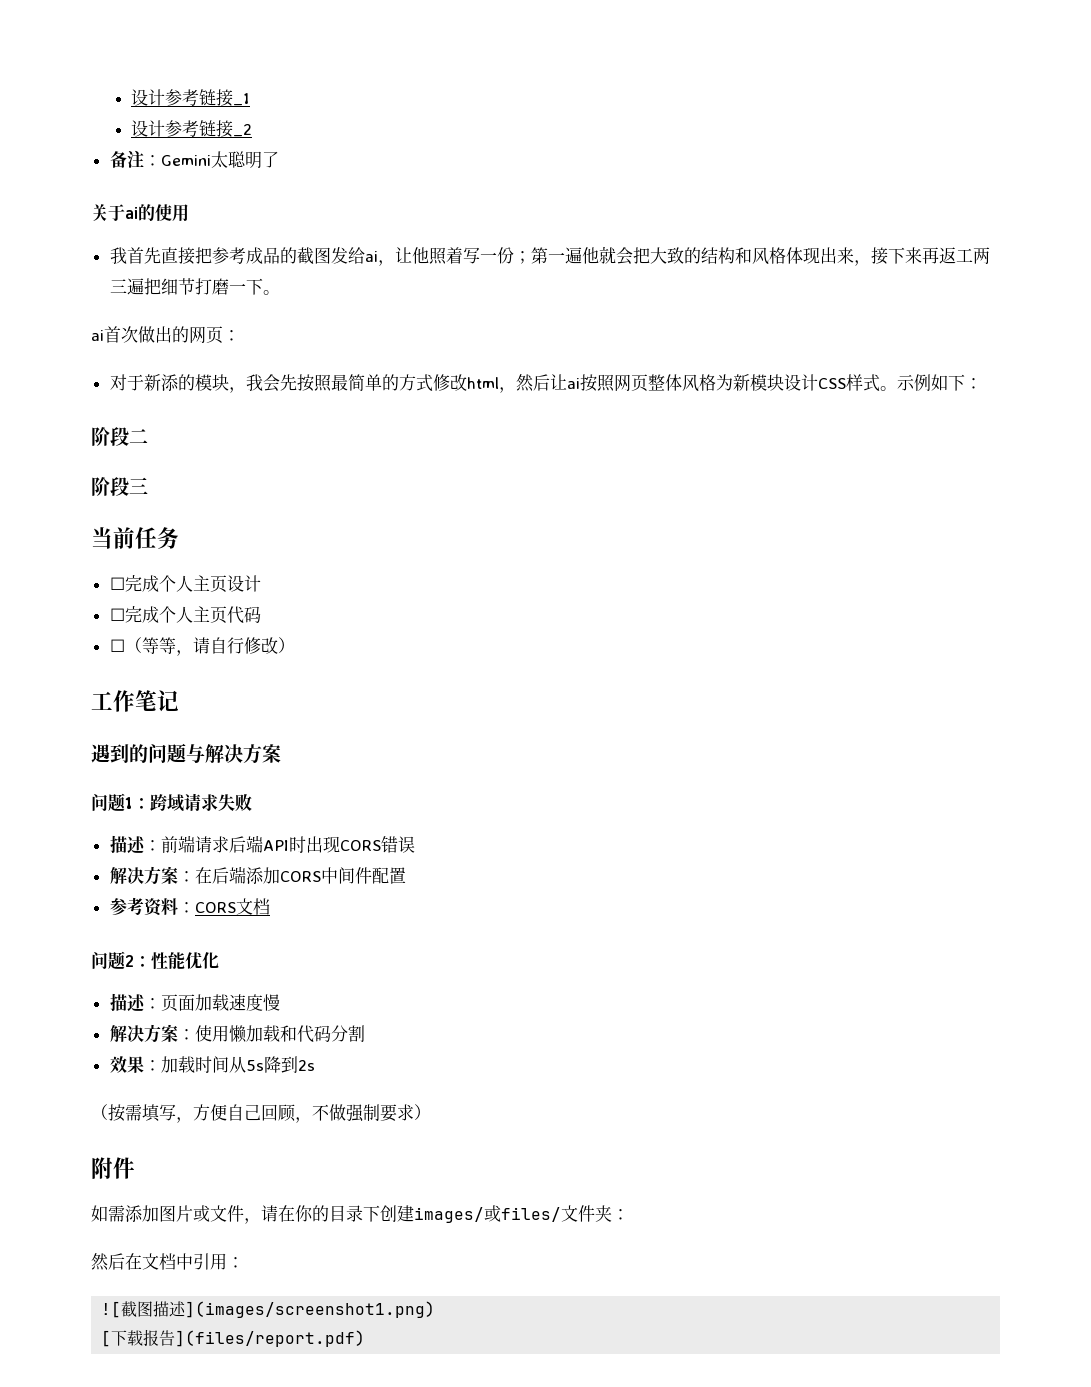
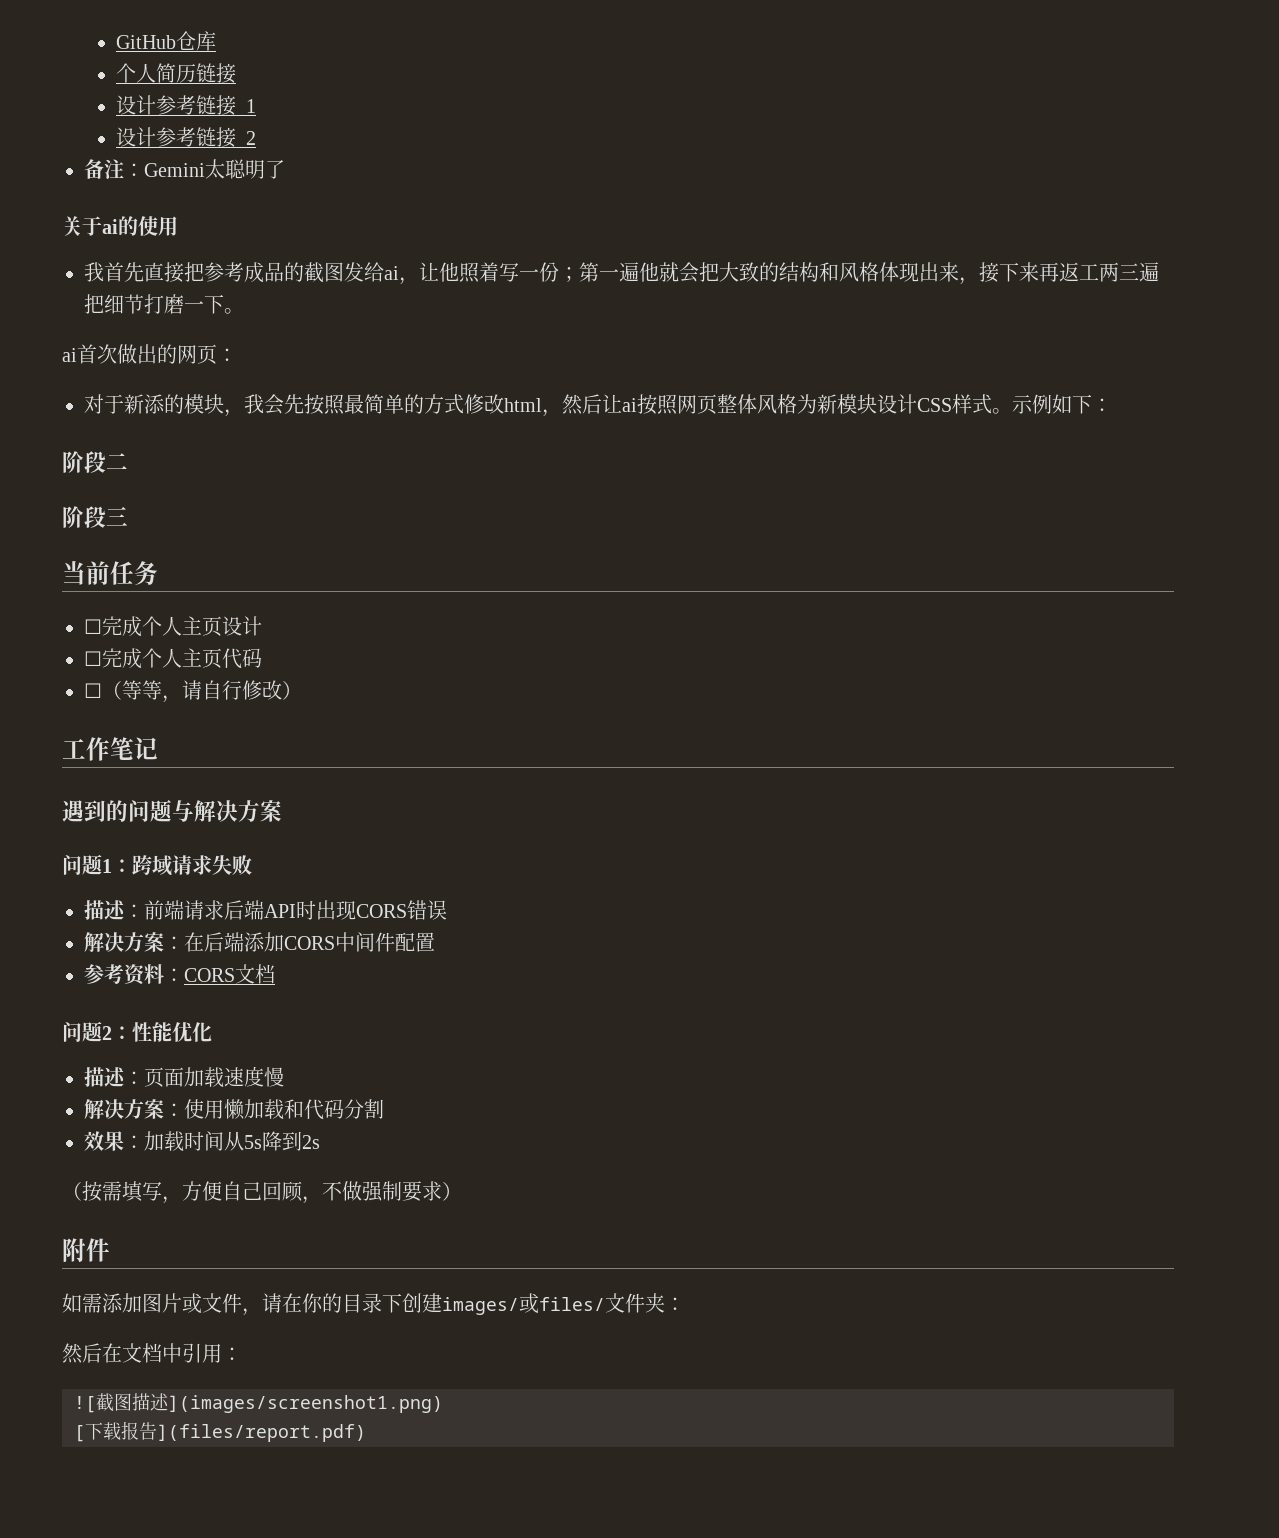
(131, 97) none -> [115,31,216,51] [115,63,236,84] GitHub仓库 // 个人简历链接 //

